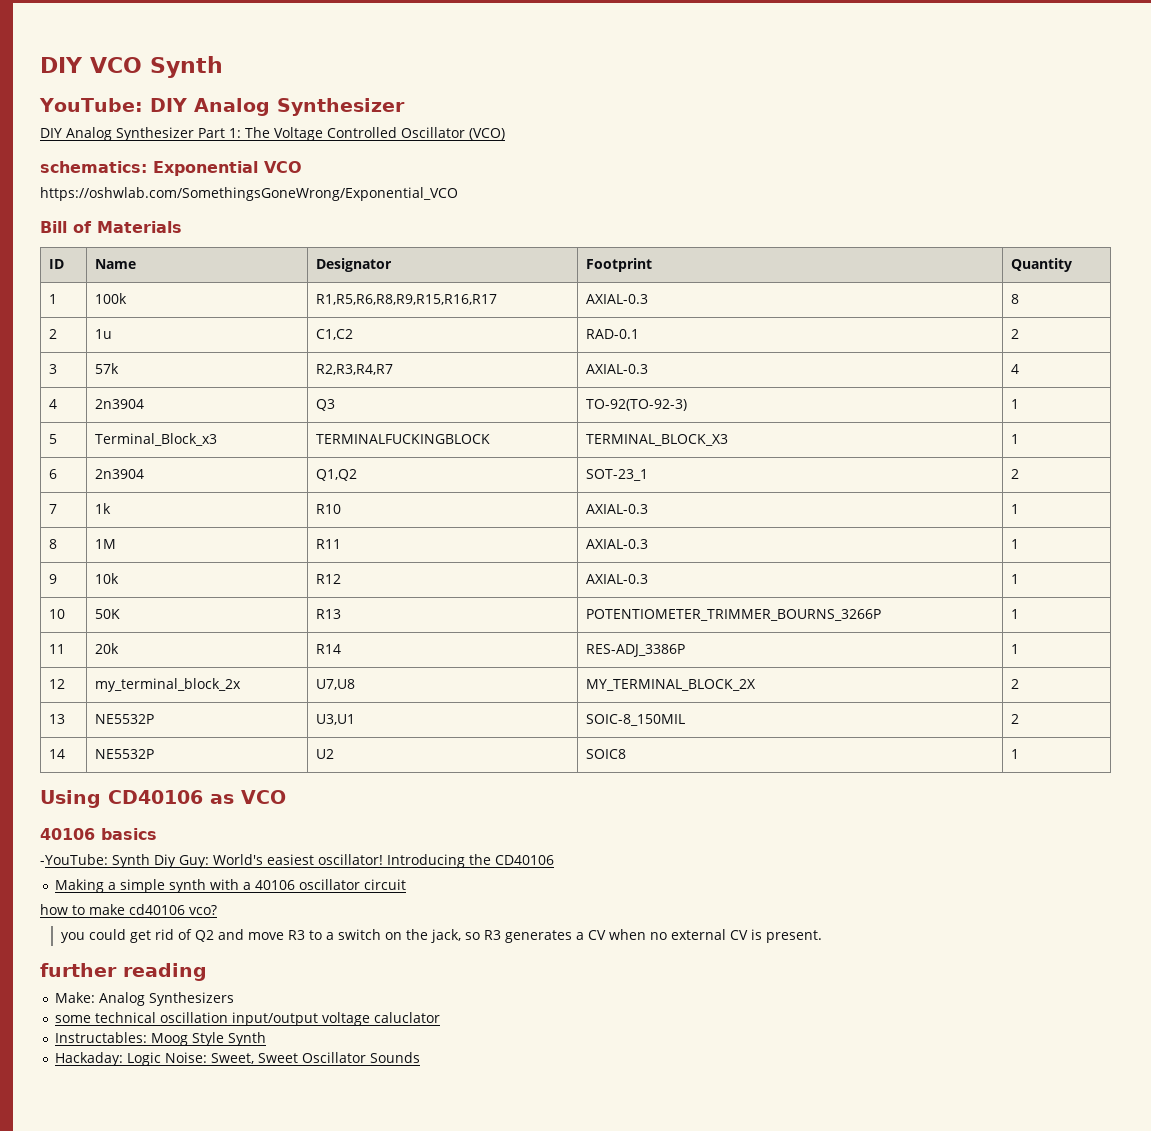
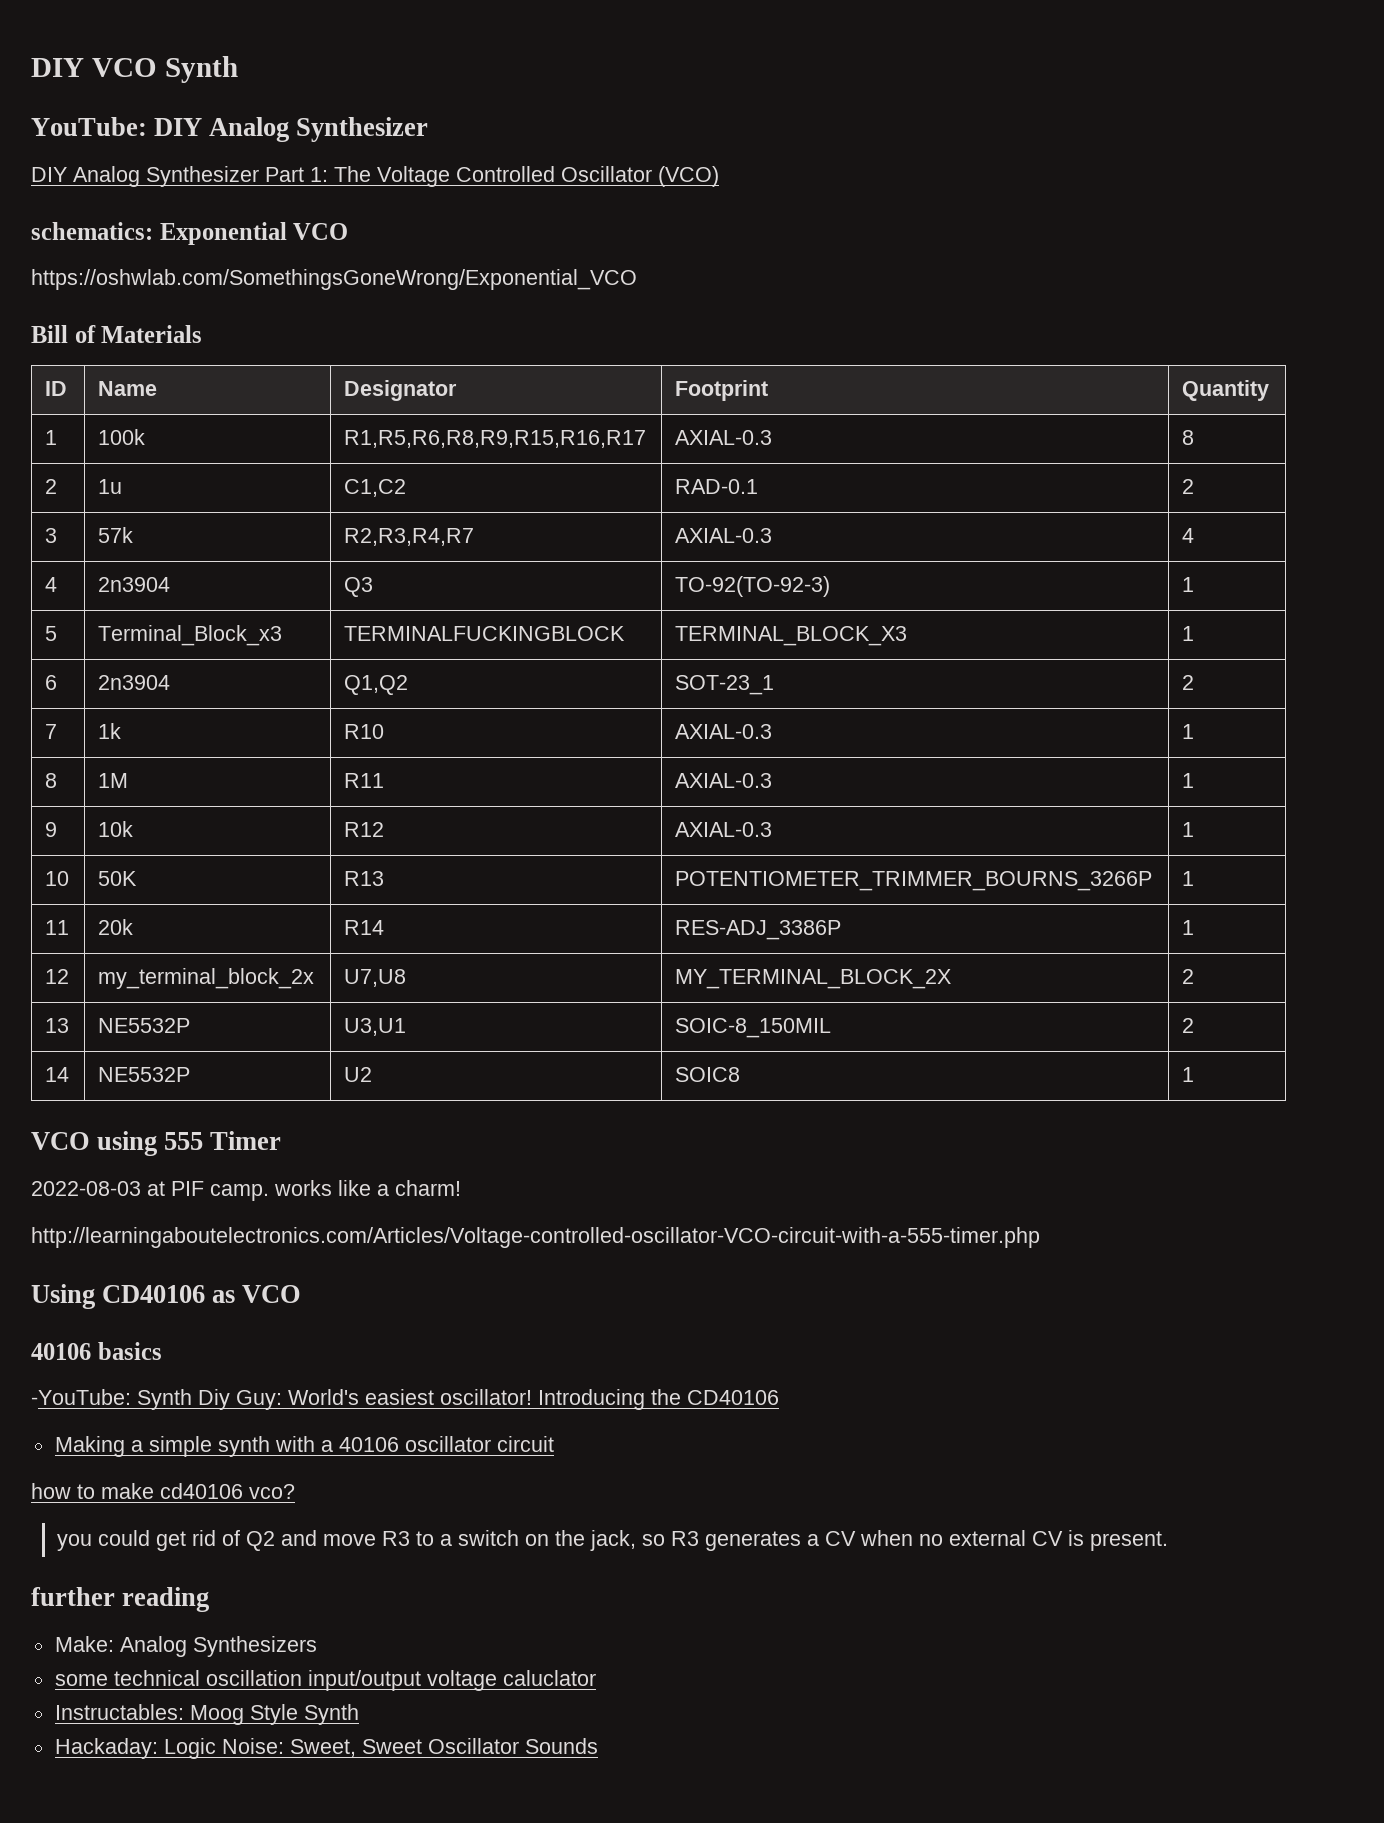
(1019, 754) none -> [31,1131,282,1156] [31,1180,461,1201] [31,1227,1040,1248] // VCO using 555 Timer // 2022-08-03 at PIF camp. works like a charm! // http://learningaboutelectronics.com/Articles/Voltage-controlled-oscillator-VCO-circuit-with-a-555-timer.php

